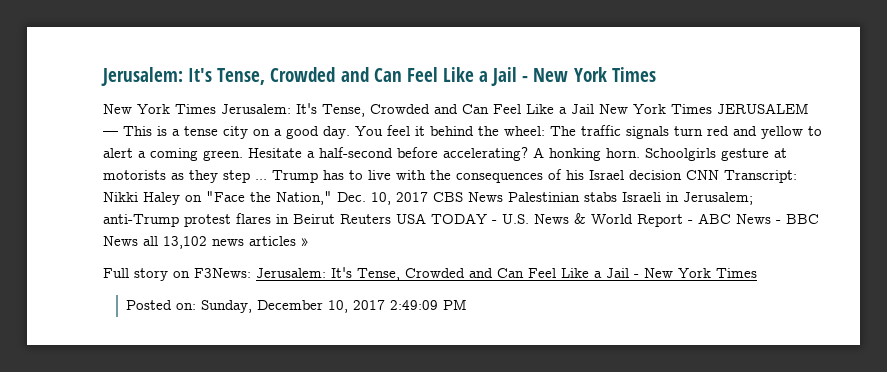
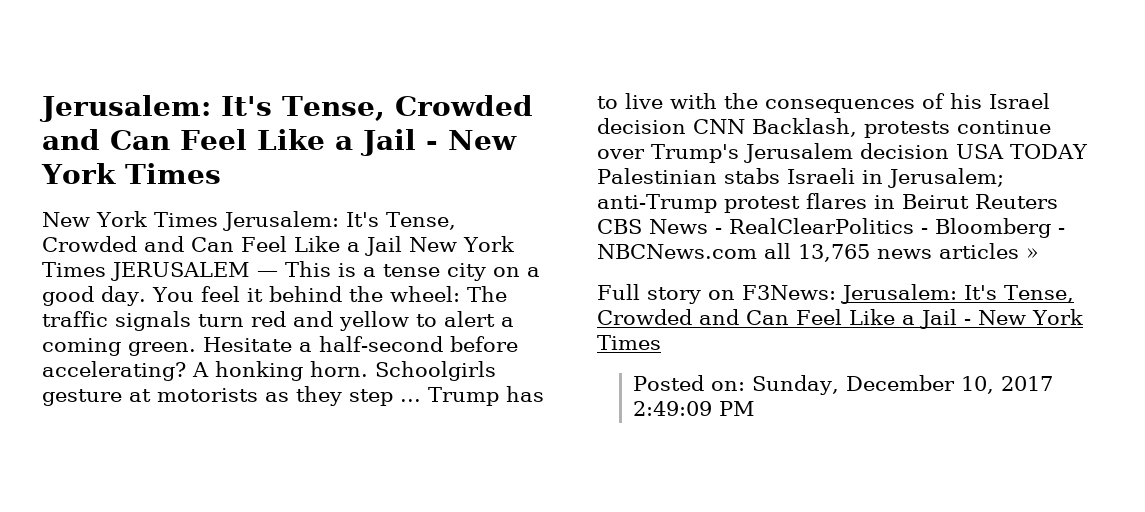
[724,170,797,183] [103,191,503,205] Transcript: Nikki Haley on "Face the Nation," Dec. 10, 2017 CBS News -> [752,118,1051,138] [597,143,1088,163] Backlash, protests continue over Trump's Jerusalem decision USA TODAY
[396,213,819,227] [103,236,207,249] USA TODAY - U.S. News & World Report - ABC News - BBC News all 13,102 -> [597,218,1065,238] [597,243,870,262] CBS News - RealClearPolitics - Bloomberg - NBCNews.com all 13,765

